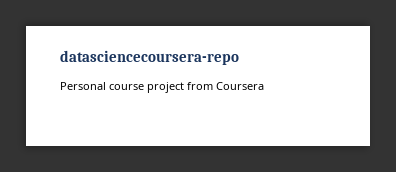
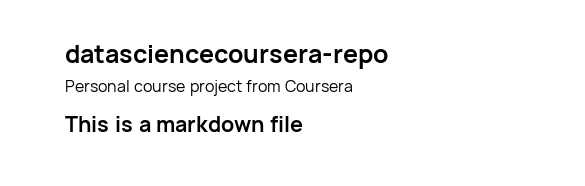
(264, 86) none -> [65,116,304,132] // This is a markdown file

